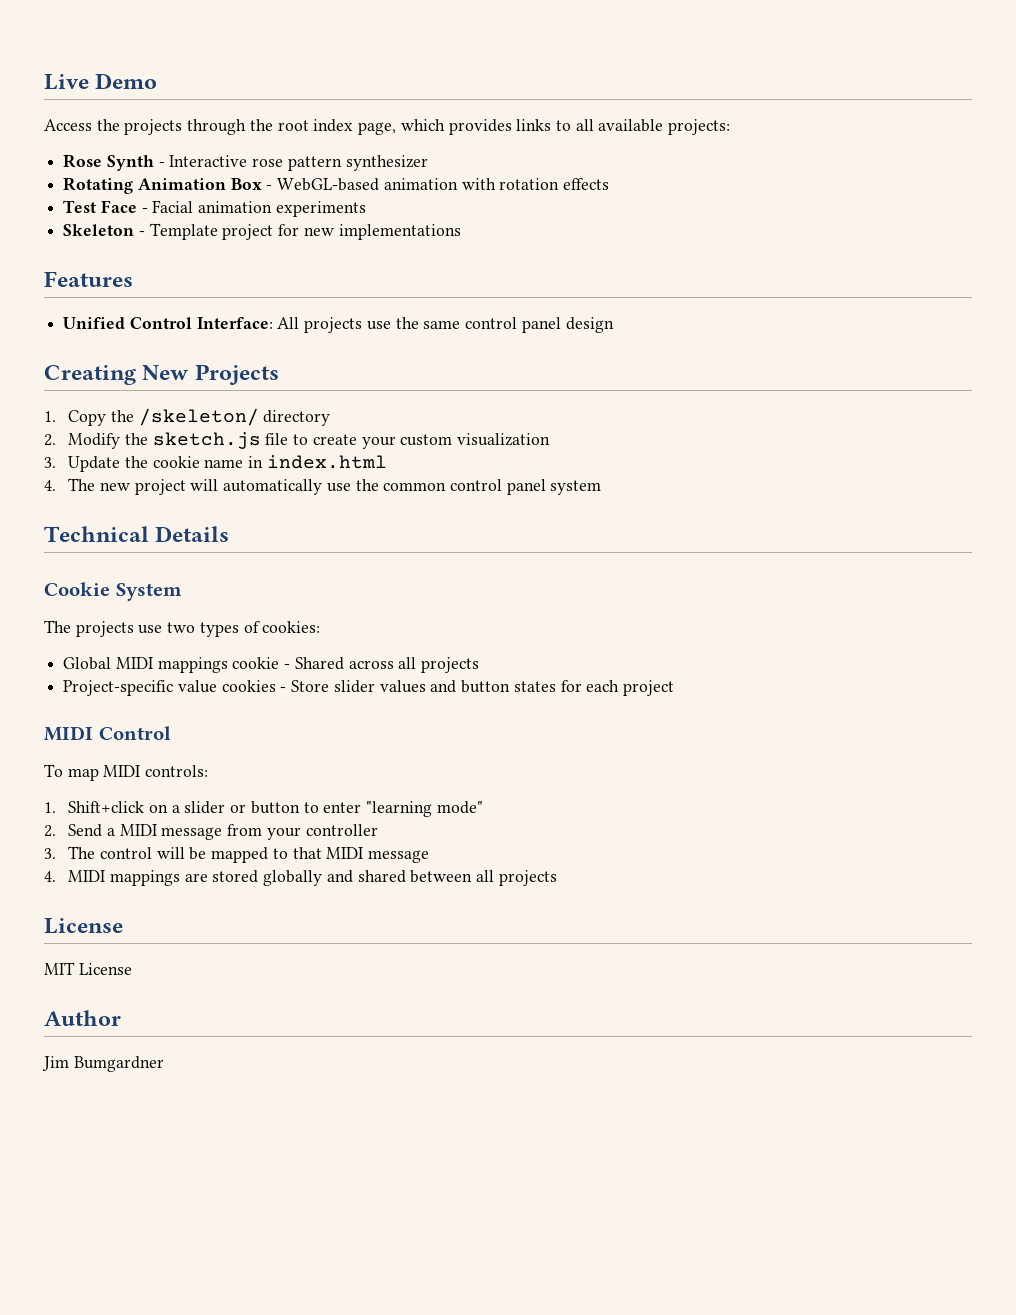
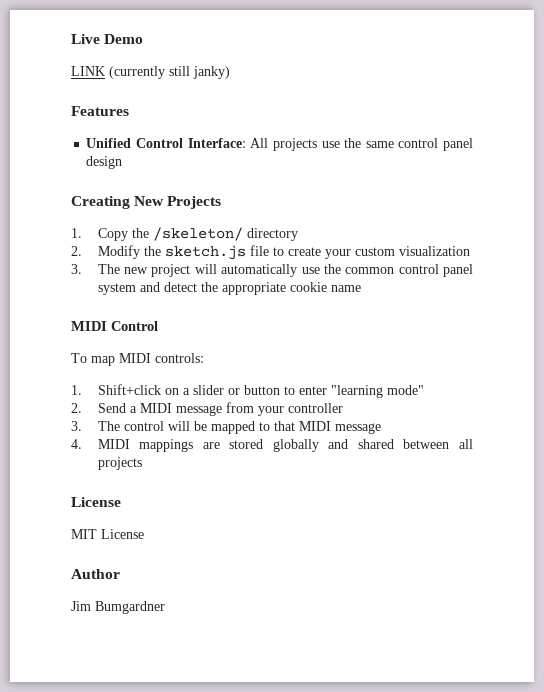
[44,119,731,135] [63,154,428,171] [63,177,610,194] [63,200,366,217] [63,223,461,240] Access the projects through the root index page, which provides links to all available projects: // Rose Synth - Interactive rose pattern synthesizer // Rotating Animation Box - WebGL-based animation with rotation effects // Test Face - Facial animation experiments // Skeleton - Template project for new implementations -> [71,66,230,79] LINK (currently still janky)
[68,455,387,472] [44,480,56,491] Update the cookie name in index.html // 4. -> (82, 269) none
[44,526,230,542] [44,582,182,601] [44,620,321,637] [63,657,480,673] [63,680,674,696] // Technical Details // Cookie System // The projects use two types of cookies: // Global MIDI mappings cookie - Shared across all projects // Project-specific value cookies - Store slider values and button states for each project -> [139,282,361,295] and detect the appropriate cookie name

